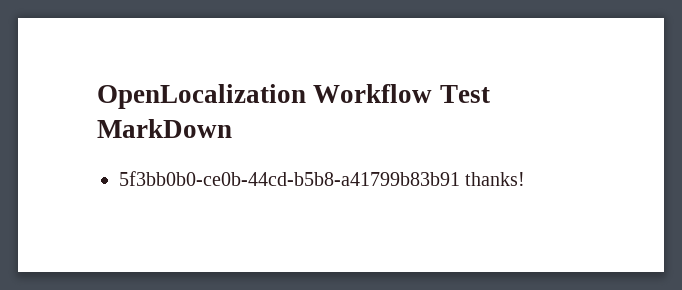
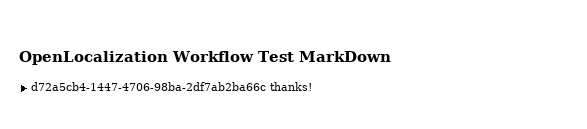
[119,171,460,186] 5f3bb0b0-ce0b-44cd-b5b8-a41799b83b91 -> [31,82,267,91] d72a5cb4-1447-4706-98ba-2df7ab2ba66c

